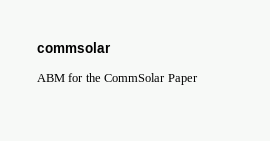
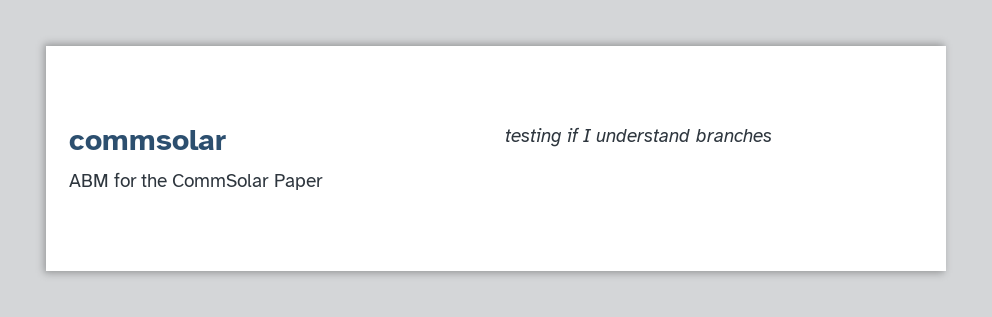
(198, 79) none -> [505,127,772,147] // testing if I understand branches

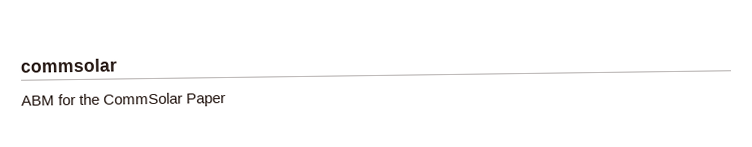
[505,127,772,147] // testing if I understand branches -> (227, 100) none

